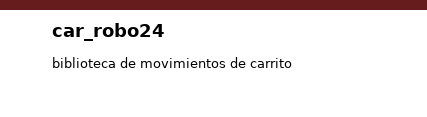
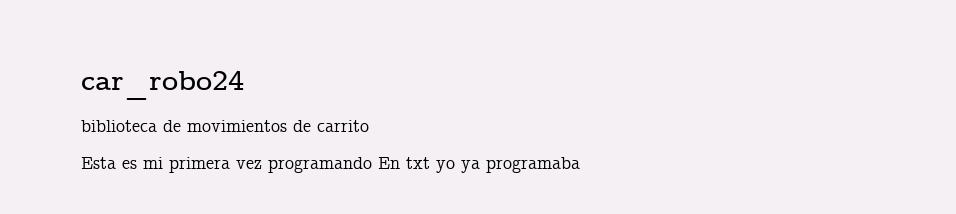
(292, 63) none -> [81,157,580,173] // Esta es mi primera vez programando En txt yo ya programaba

